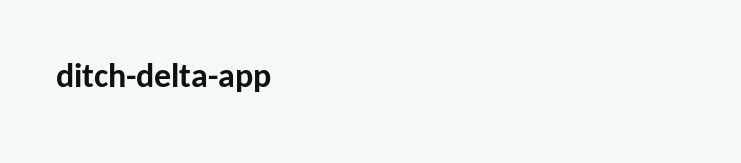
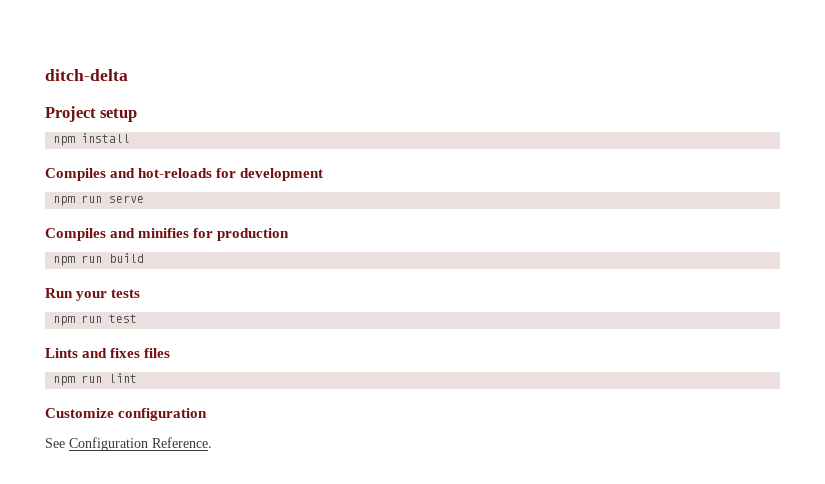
[56,63,271,92] ditch-delta-app -> [45,69,128,81] [45,106,138,122] [53,133,131,146] [45,168,324,181] [53,195,145,206] [45,228,290,241] [53,253,145,266] [45,288,141,301] [53,314,138,326] [45,348,171,358] [53,373,138,386] [45,408,208,421] [45,437,212,451] ditch-delta // Project setup // npm install // Compiles and hot-reloads for development // npm run serve // Compiles and minifies for production // npm run build // Run your tests // npm run test // Lints and fixes files // npm run lint // Customize configuration // See Configuration Reference.

